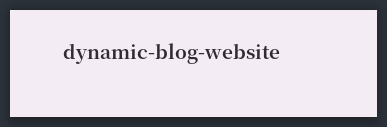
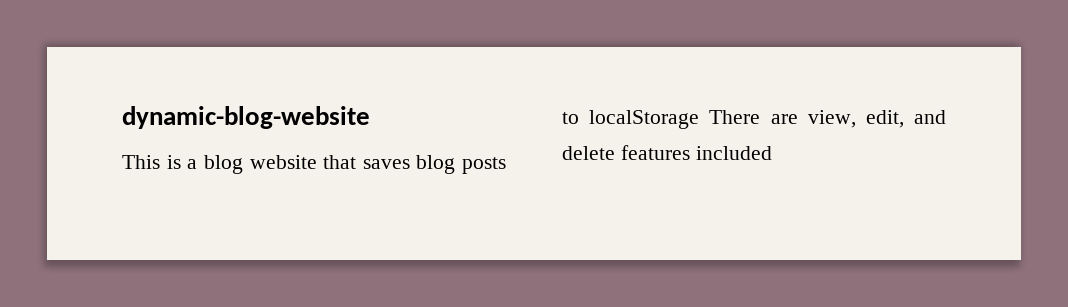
(280, 53) none -> [122,155,506,174] [562,110,946,129] [562,145,772,160] // This is a blog website that saves blog posts to localStorage There are view, edit, and delete features included

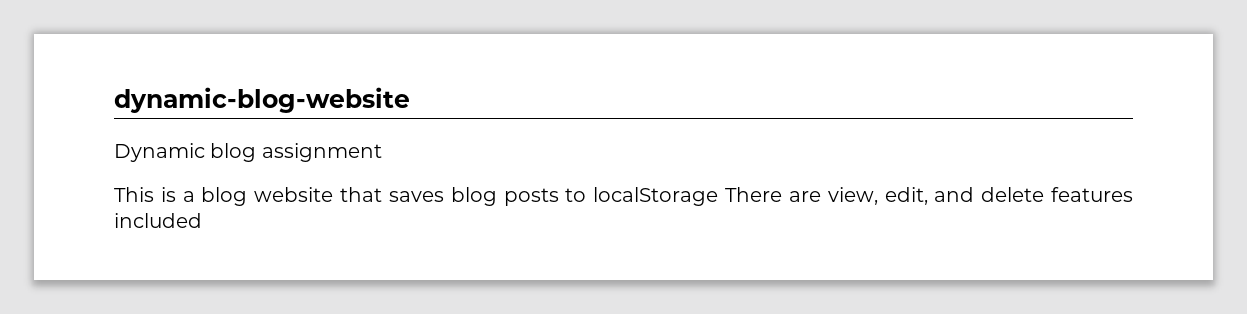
(370, 117) none -> [114,143,382,162] // Dynamic blog assignment

